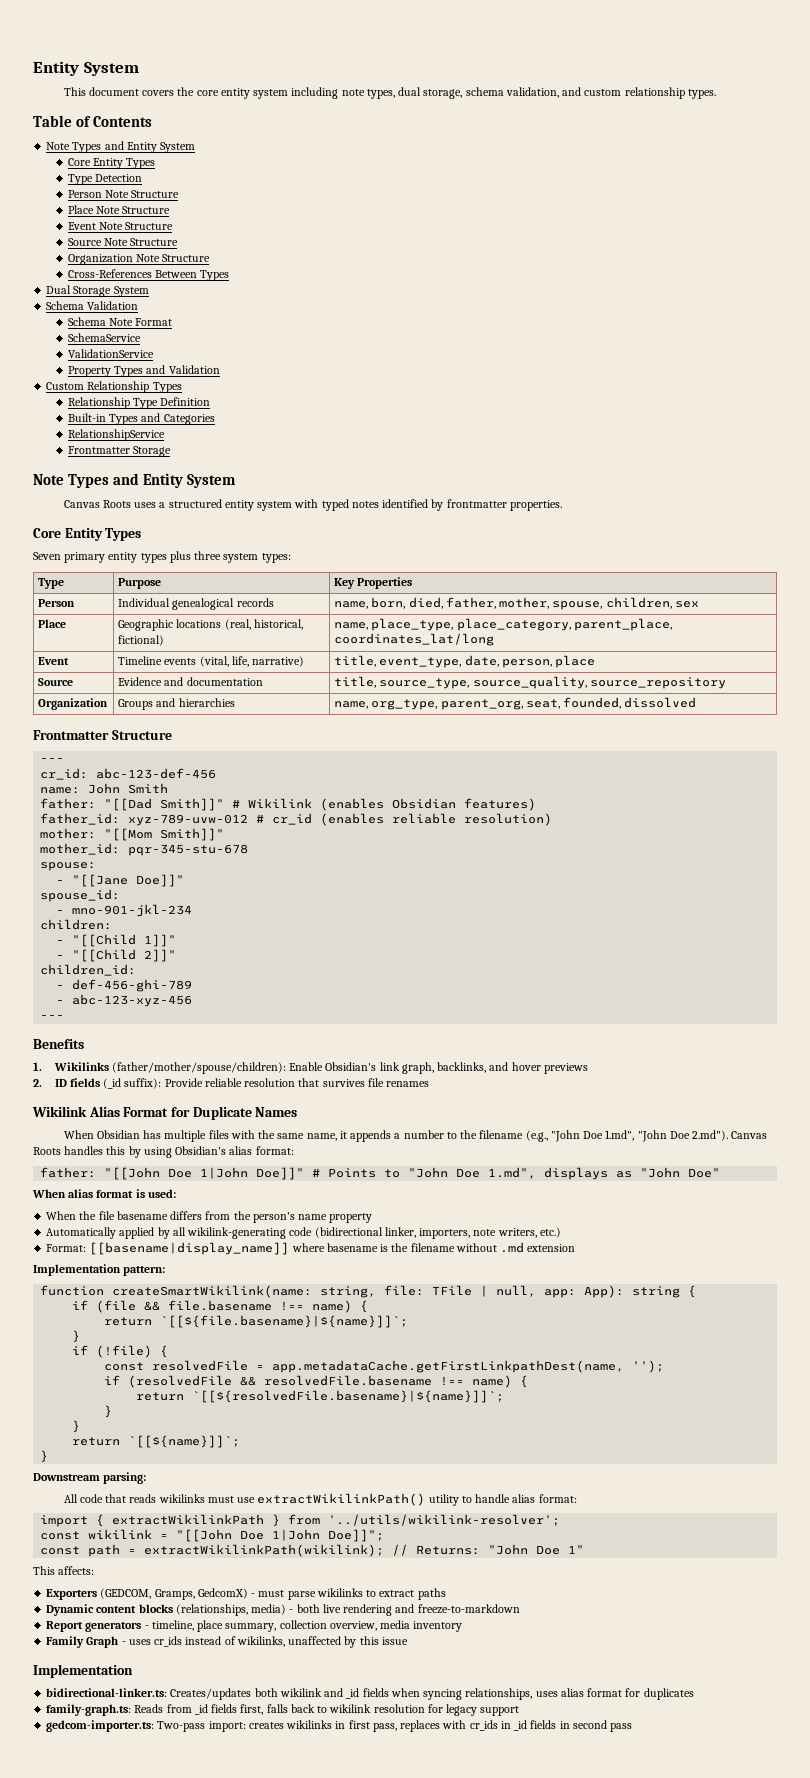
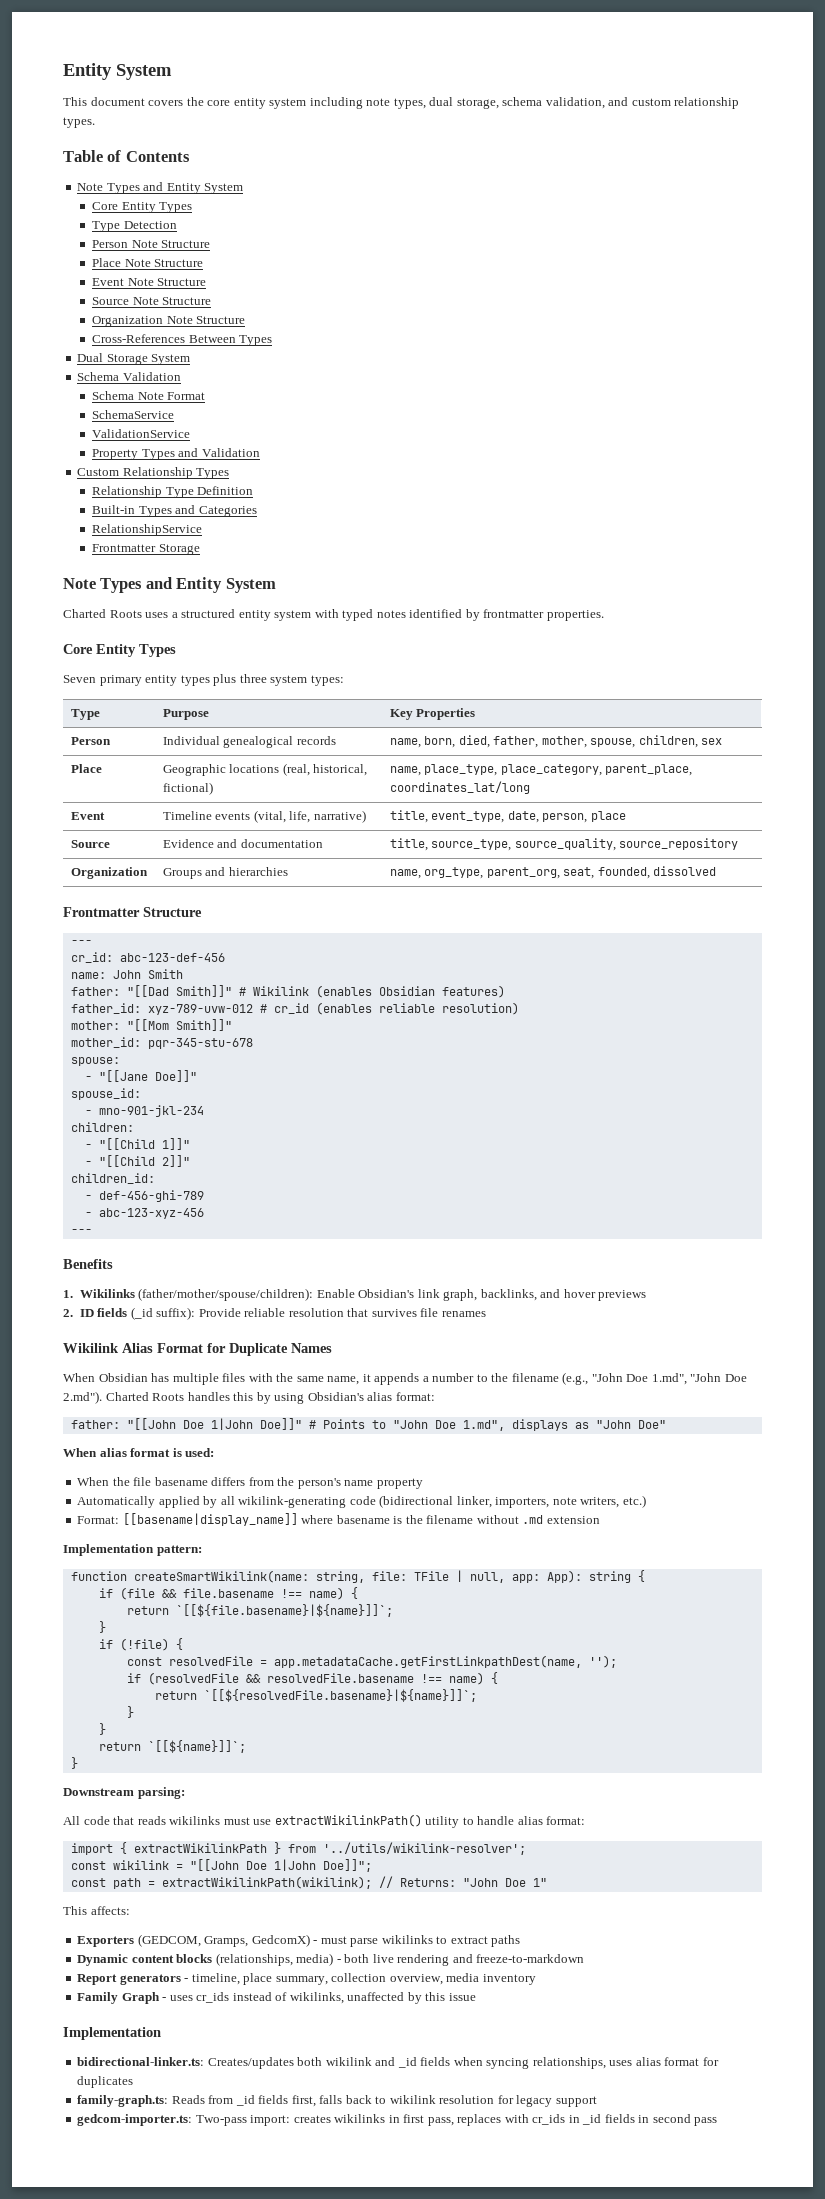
[63,500,100,508] Canvas -> [63,609,106,618] Charted
[731,1131,768,1139] Canvas -> [105,1392,149,1401] Charted

